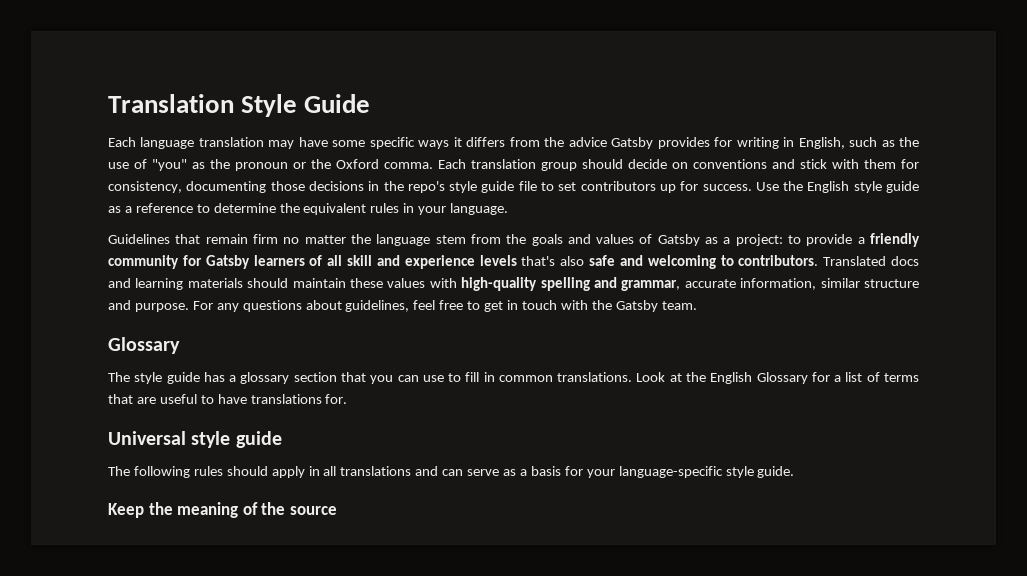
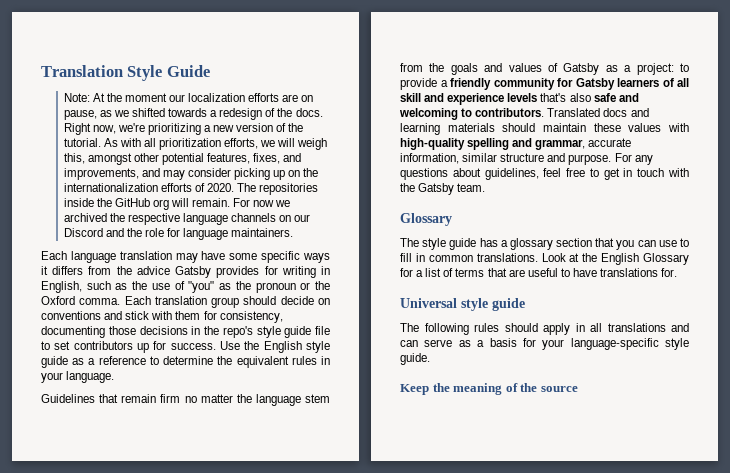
(371, 103) none -> [63,93,314,102] [63,108,323,120] [63,123,304,135] [63,138,328,150] [63,153,302,165] [63,168,319,180] [63,183,319,195] [63,198,291,210] [63,213,311,225] [63,228,294,240] // Note: At the moment our localization efforts are on pause, as we shifted towards a redesign of the docs. Right now, we're prioritizing a new version of the tutorial. As with all prioritization efforts, we will weigh this, amongst other potential features, fixes, and improvements, and may consider picking up on the internationalization efforts of 2020. The repositories inside the GitHub org will remain. For now we archived the respective language channels on our Discord and the role for language maintainers.

